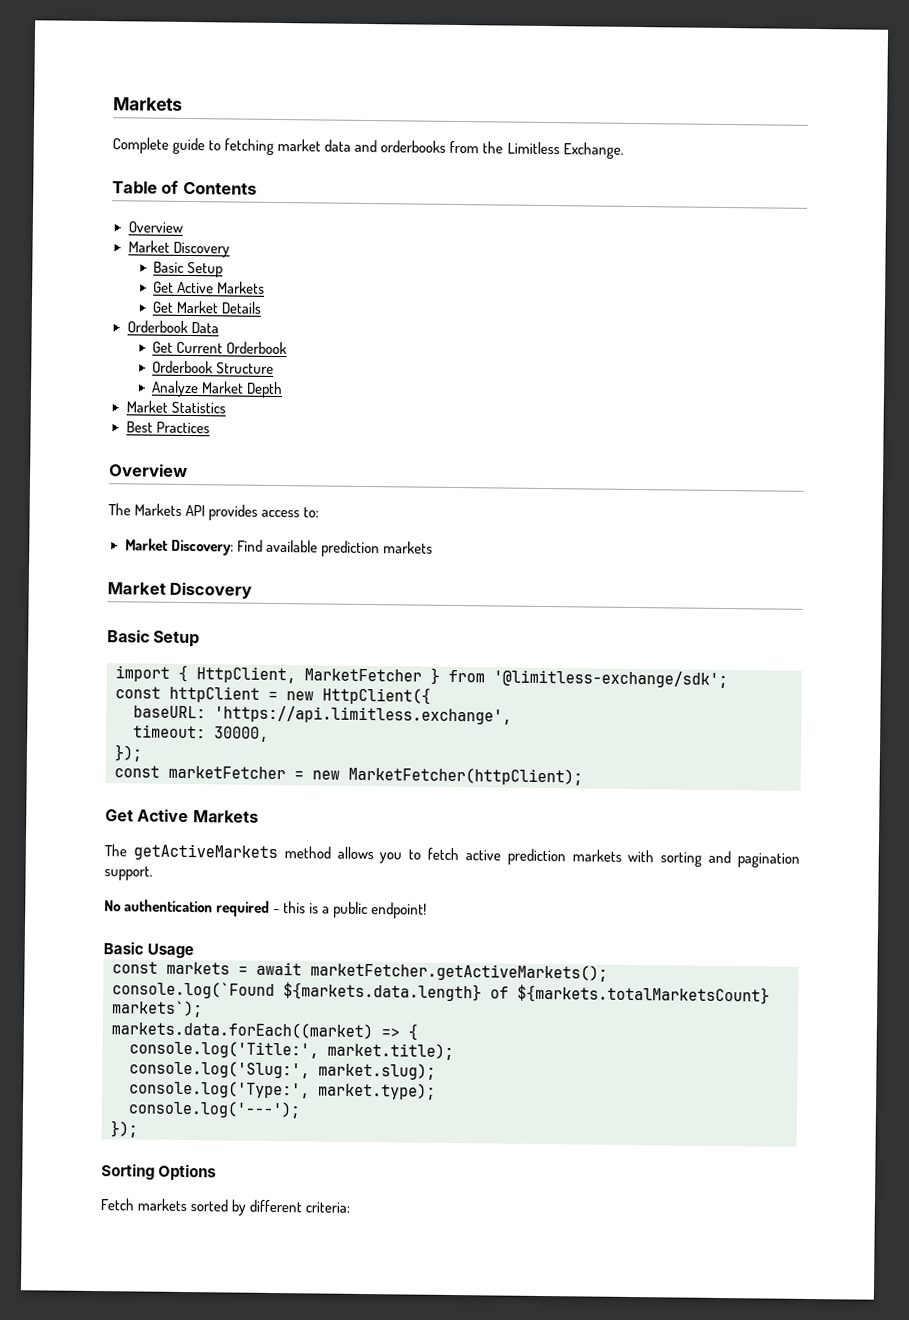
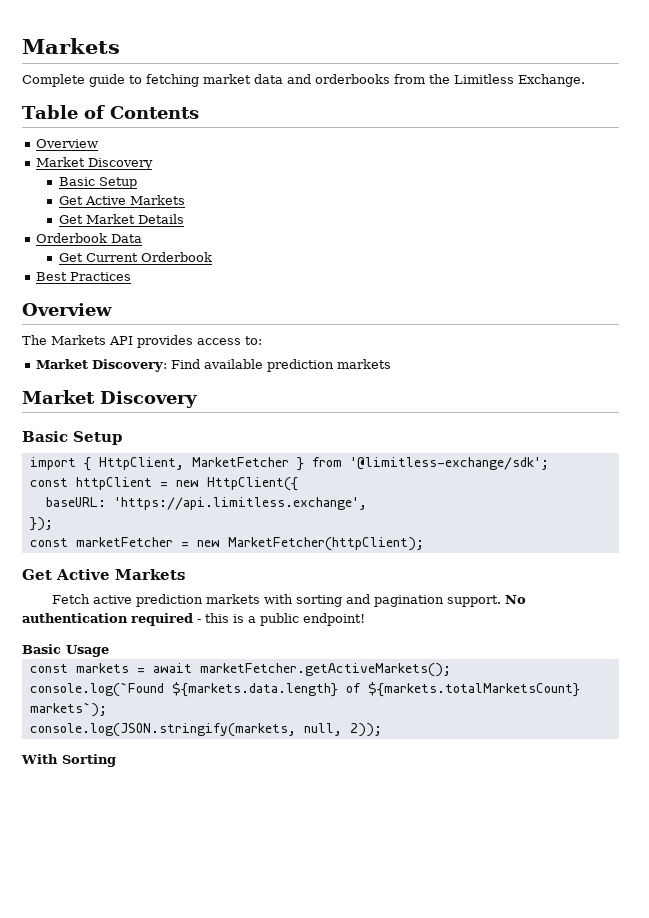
[152,360,275,374] [151,380,284,399] [125,400,226,414] // Orderbook Structure // Analyze Market Depth // Market Statistics -> (213, 257) none
[133,724,269,742] // timeout: 30000, -> (367, 503) none
[104,843,460,864] The getActiveMarkets method allows you to fetch -> [52,594,91,604] Fetch
(153, 873) // -> (502, 601) none
[111,1021,418,1041] [129,1040,454,1061] [129,1060,436,1080] [129,1080,436,1100] [128,1100,301,1119] [110,1120,138,1138] [101,1163,217,1181] [100,1198,351,1216] markets.data.forEach((market) => { // console.log('Title:', market.title); // console.log('Slug:', market.slug); // console.log('Type:', market.type); // console.log('---'); // }); // Sorting Options // Fetch markets sorted by different criteria: -> [29,723,382,737] [21,754,116,767] console.log(JSON.stringify(markets, null, 2)); // With Sorting

